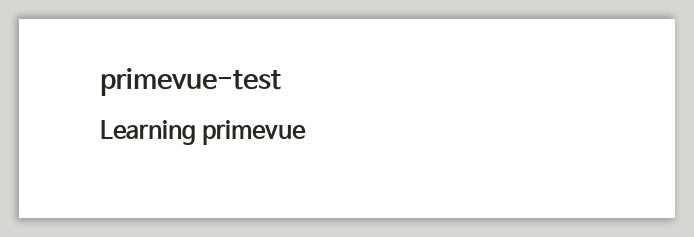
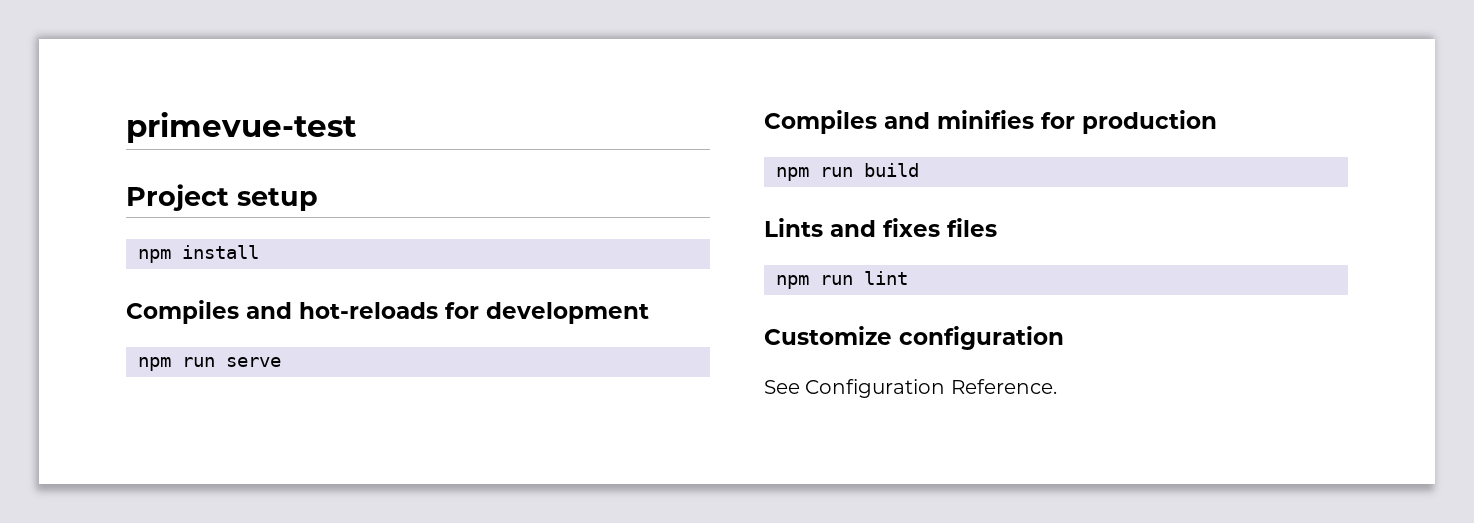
[100,120,307,145] Learning primevue -> [126,184,318,211] [138,245,259,263] [126,300,649,324] [138,357,281,371] [764,110,1217,134] [776,163,919,181] [764,218,997,237] [776,271,908,289] [764,326,1064,350] [764,379,1057,398] Project setup // npm install // Compiles and hot-reloads for development // npm run serve // Compiles and minifies for production // npm run build // Lints and fixes files // npm run lint // Customize configuration // See Configuration Reference.

